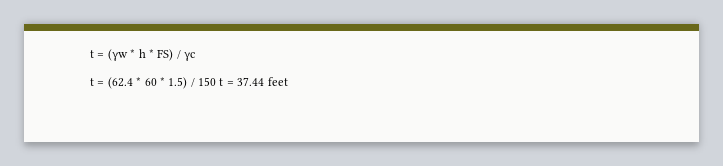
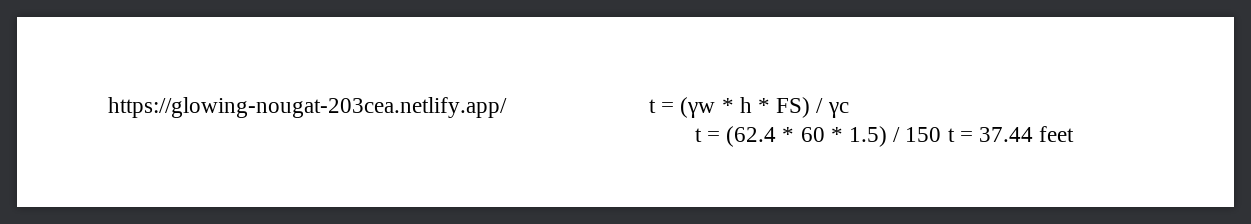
(90, 54) none -> [108,97,507,118] https://glowing-nougat-203cea.netlify.app/ //

